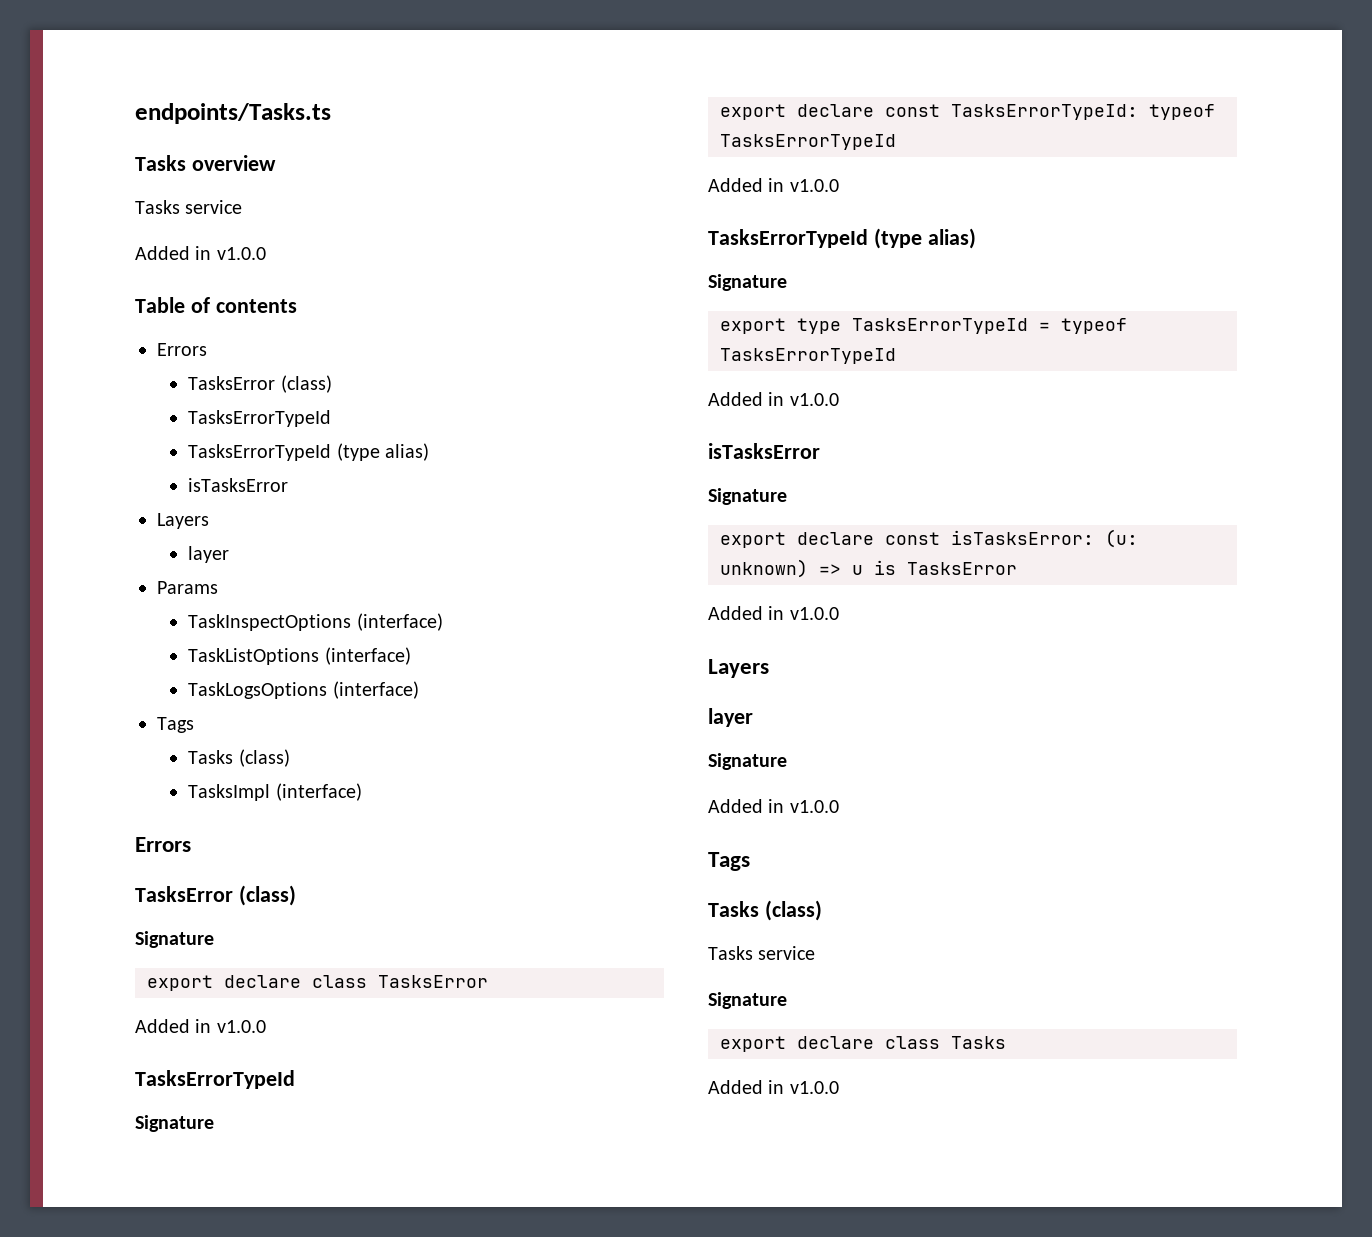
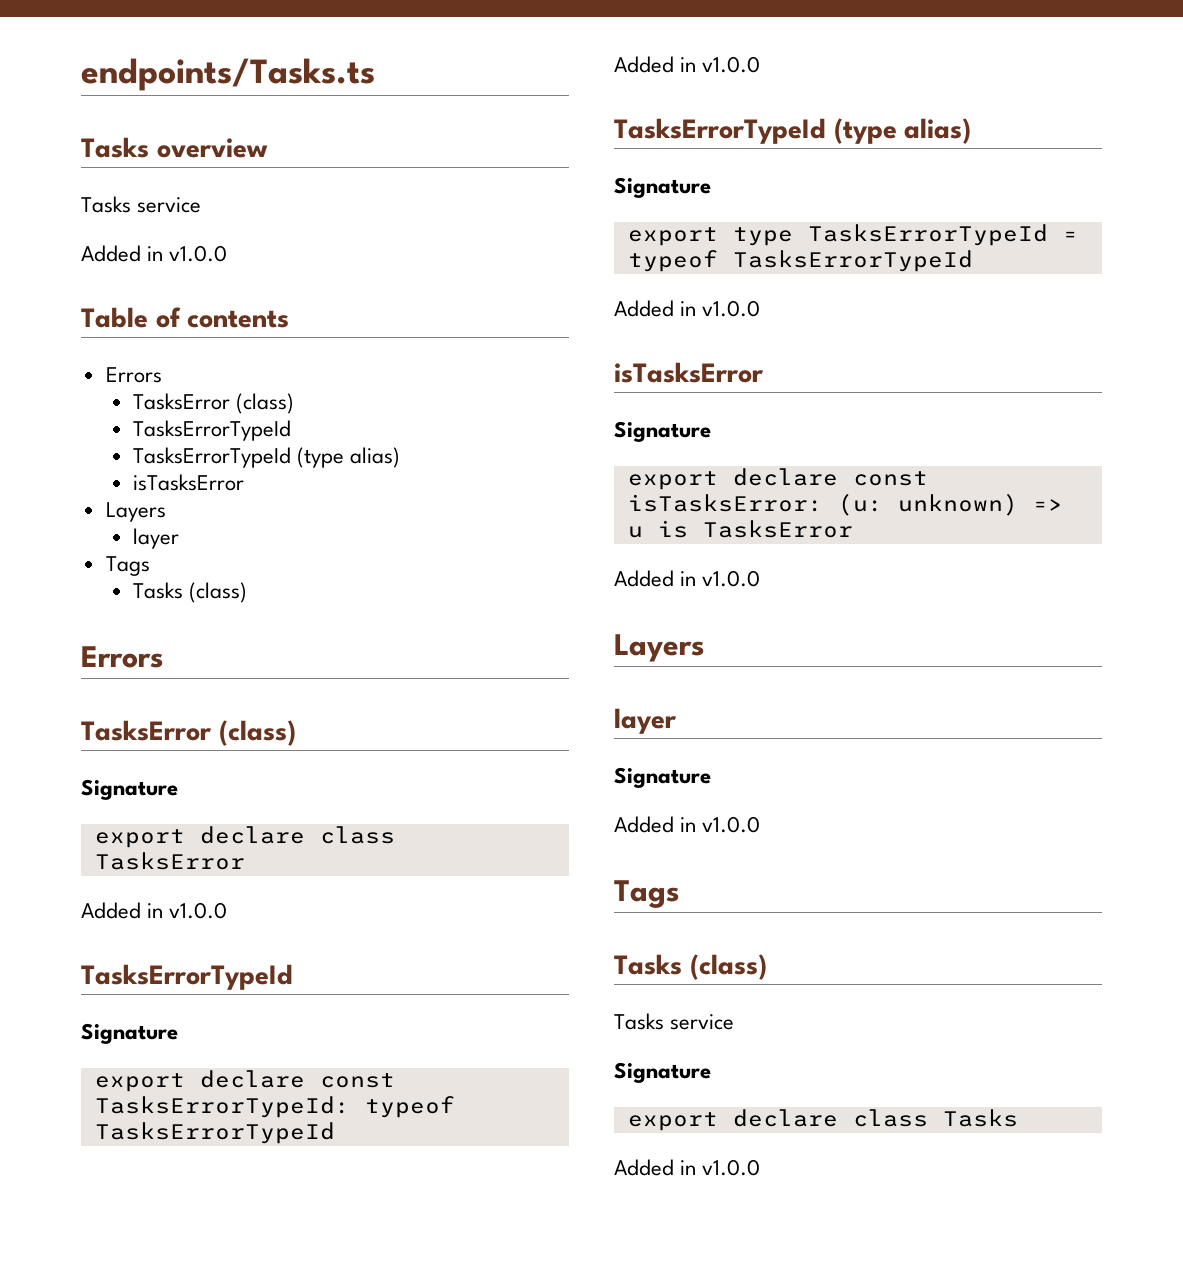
[157,581,218,594] [188,613,443,631] [188,647,411,665] [188,681,419,699] [157,717,194,733] [188,749,290,767] [188,783,362,801] // Params // TaskInspectOptions (interface) // TaskListOptions (interface) // TaskLogsOptions (interface) // Tags // Tasks (class) // TasksImpl (interface) -> [105,556,150,576] [133,582,248,603] // Tags // Tasks (class)

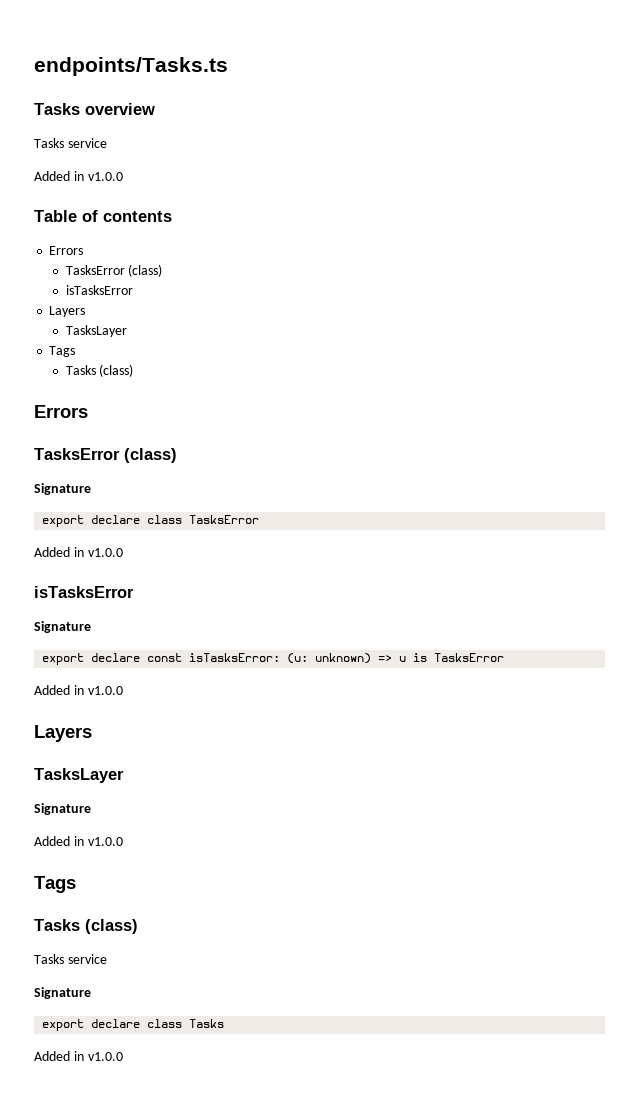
[133,420,292,441] [133,447,401,468] // TasksErrorTypeId // TasksErrorTypeId (type alias) -> (163, 270) none
[133,528,180,549] layer -> [65,325,127,337] TasksLayer
[81,964,293,990] [81,1023,178,1044] [94,1070,395,1092] [94,1096,455,1118] [94,1122,335,1144] [614,56,761,73] [614,118,972,144] [614,177,711,198] [627,224,1078,246] [627,250,973,272] [614,300,761,317] // TasksErrorTypeId // Signature // export declare const TasksErrorTypeId: typeof TasksErrorTypeId // Added in v1.0.0 // TasksErrorTypeId (type alias) // Signature // export type TasksErrorTypeId = typeof TasksErrorTypeId // Added in v1.0.0 -> (123, 552) none
[614,708,677,734] layer -> [34,768,124,783] TasksLayer

